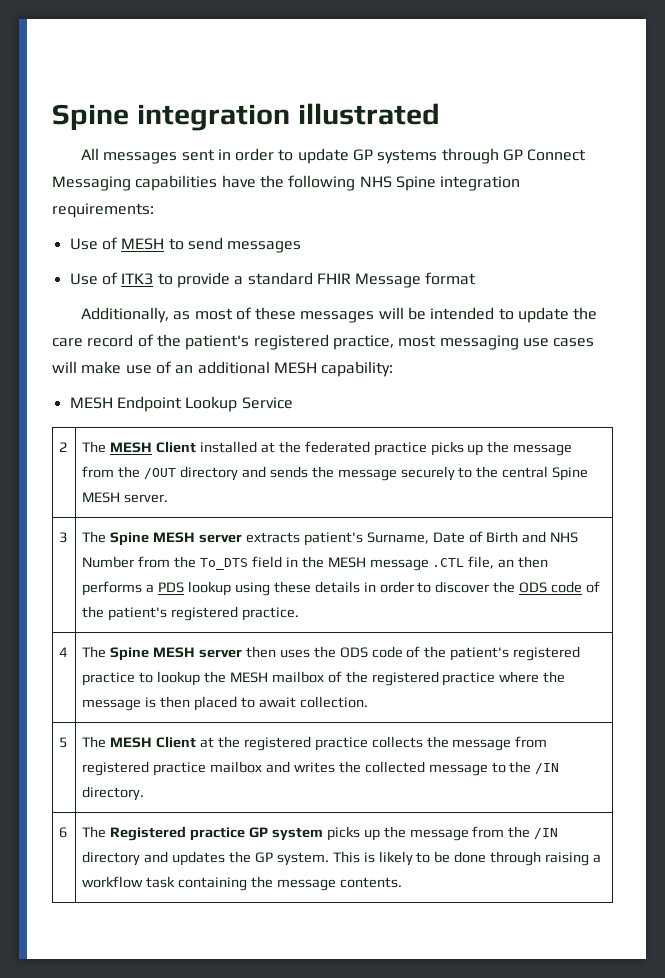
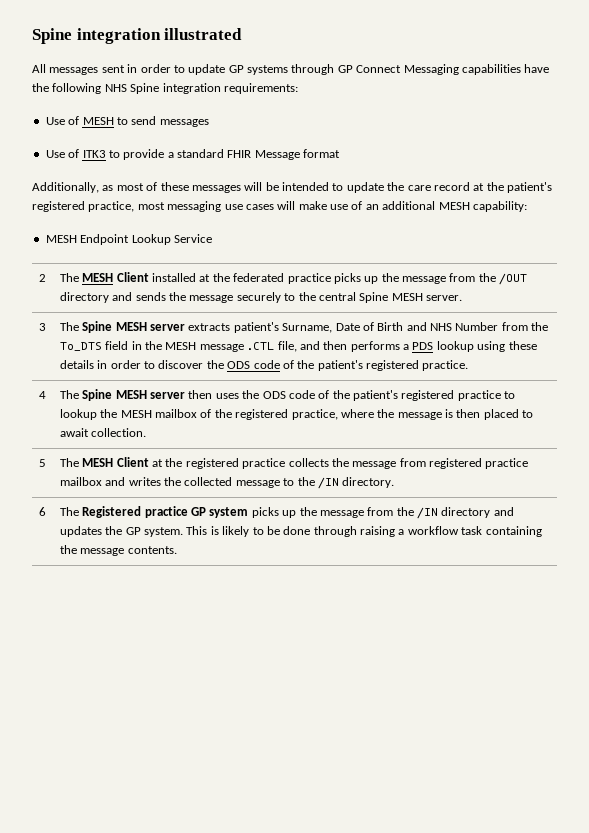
[137,334,154,347] of -> [473,183,485,191] at
[498,559,515,568] an -> [299,341,320,350] and
[442,672,496,686] practice -> [291,409,338,420] practice,

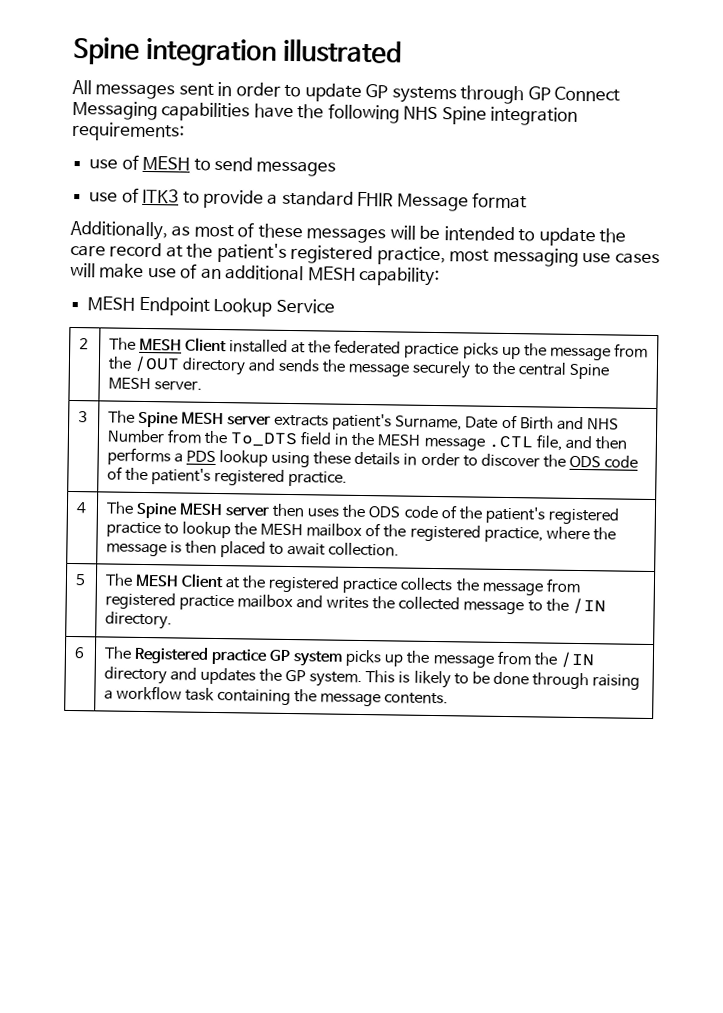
[45,117,65,125] Use -> [89,159,119,169] use
[45,150,65,158] Use -> [89,192,119,202] use

